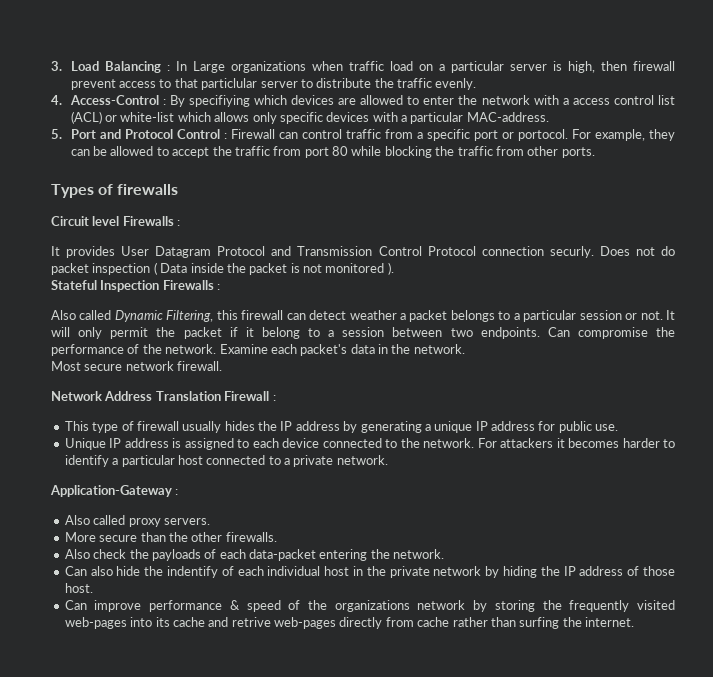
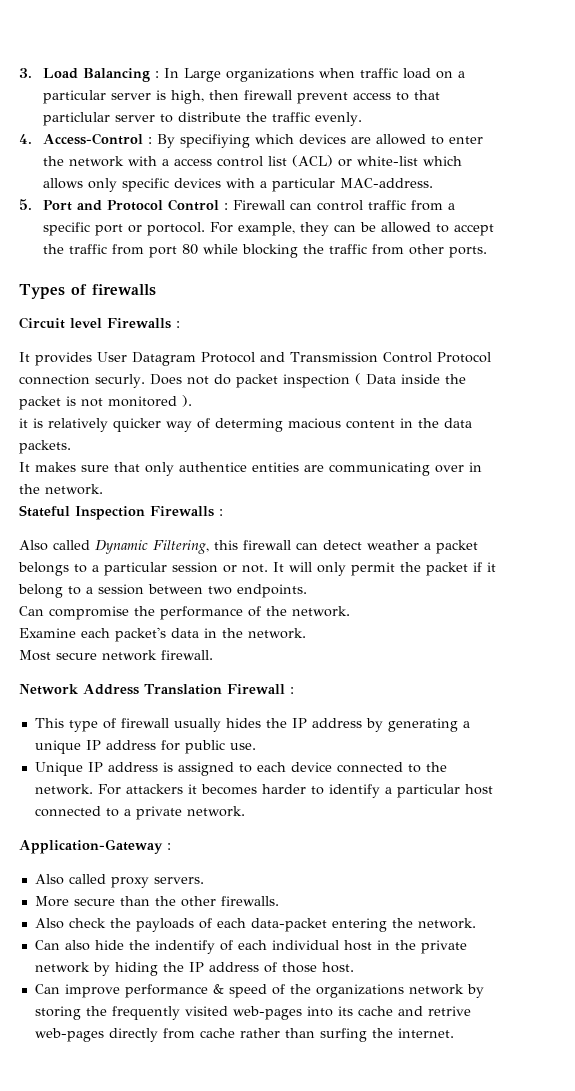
(394, 268) none -> [19,418,472,432] [19,440,71,454] [19,462,482,476] [19,484,103,495] // it is relatively quicker way of determing macious content in the data packets. // It makes sure that only authentice entities are communicating over in the network.
(540, 333) none -> (307, 591) //
(217, 349) none -> (350, 611) //

